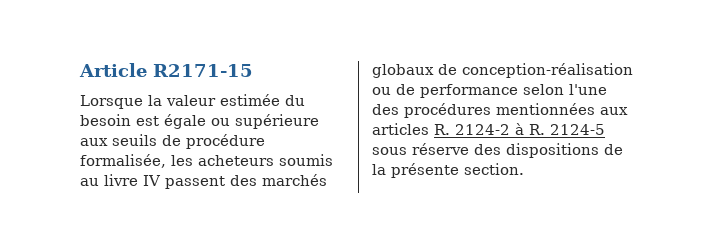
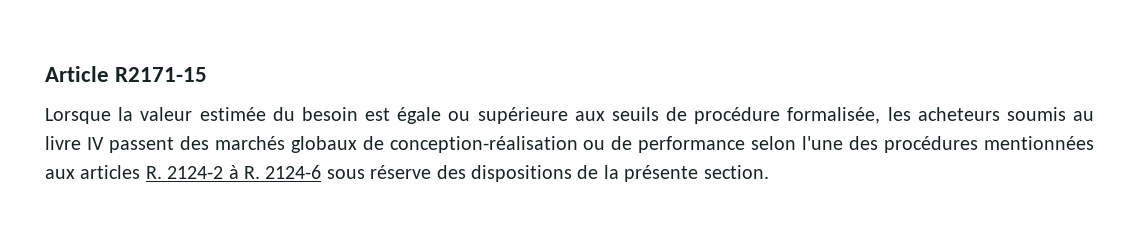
[550,124,605,135] 2124-5 -> [265,165,322,179] 2124-6

